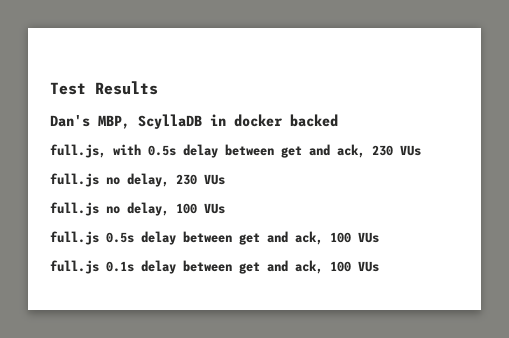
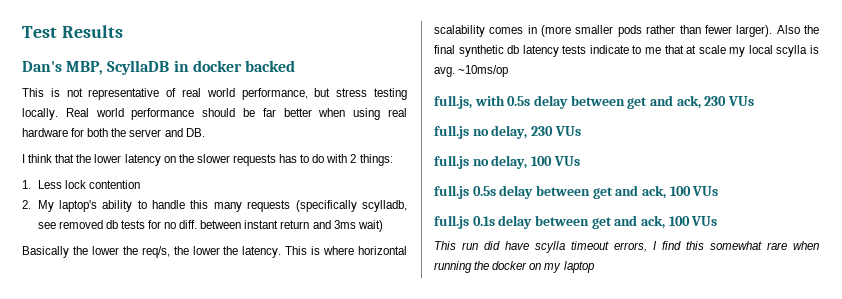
(338, 120) none -> [22,88,408,100] [22,108,408,120] [22,128,205,137] [22,154,393,166] [22,180,140,189] [22,200,407,212] [37,220,383,232] [22,246,408,258] [434,25,819,37] [434,45,819,57] [434,65,509,77] // This is not representative of real world performance, but stress testing locally. Real world performance should be far better when using real hardware for both the server and DB. // I think that the lower latency on the slower requests has to do with 2 things: // 1. Less lock contention // 2. My laptop's ability to handle this many requests (specifically scylladb, see removed db tests for no diff. between instant return and 3ms wait) // Basically the lower the req/s, the lower the latency. This is where horizontal scalability comes in (more smaller pods rather than fewer larger). Also the final synthetic db latency tests indicate to me that at scale my local scylla is avg. ~10ms/op
(379, 266) none -> [434,241,819,253] [434,261,595,273] // This run did have scylla timeout errors, I find this somewhat rare when running the docker on my laptop

